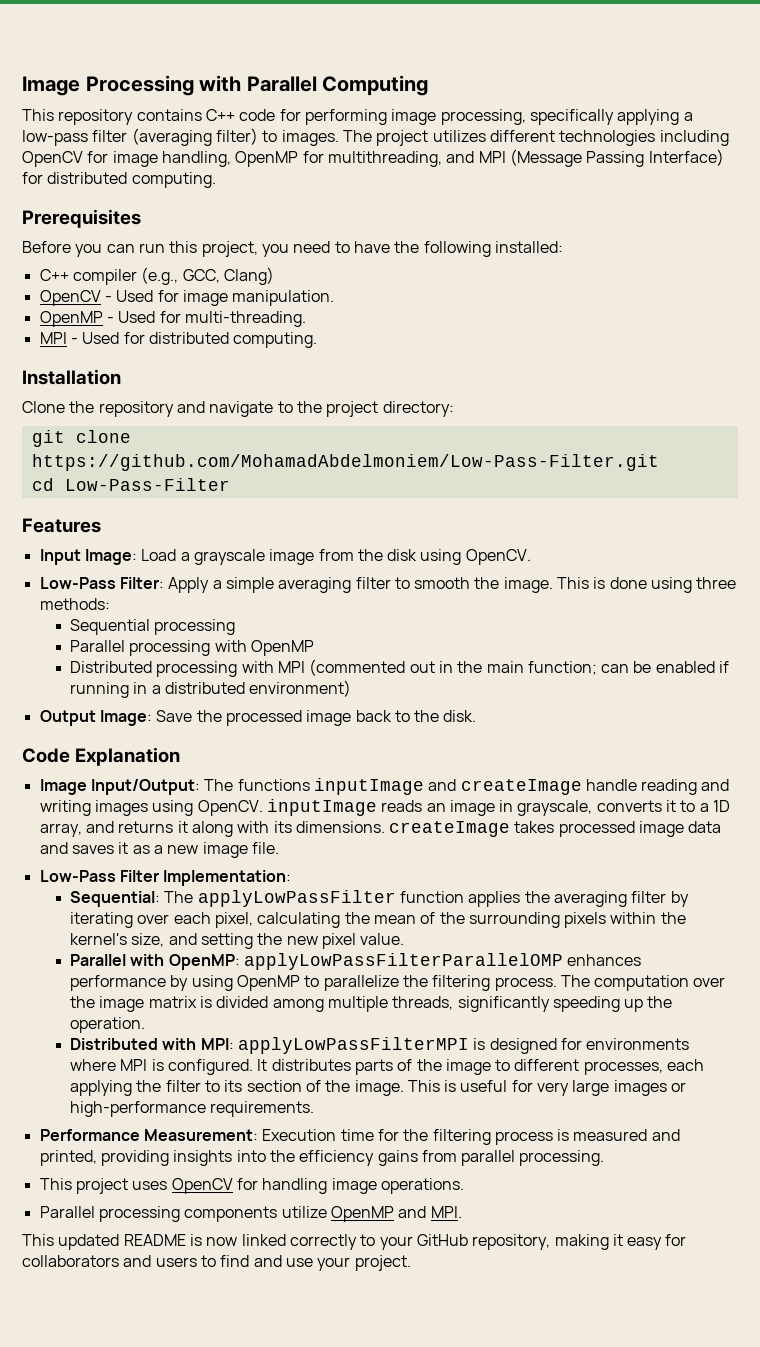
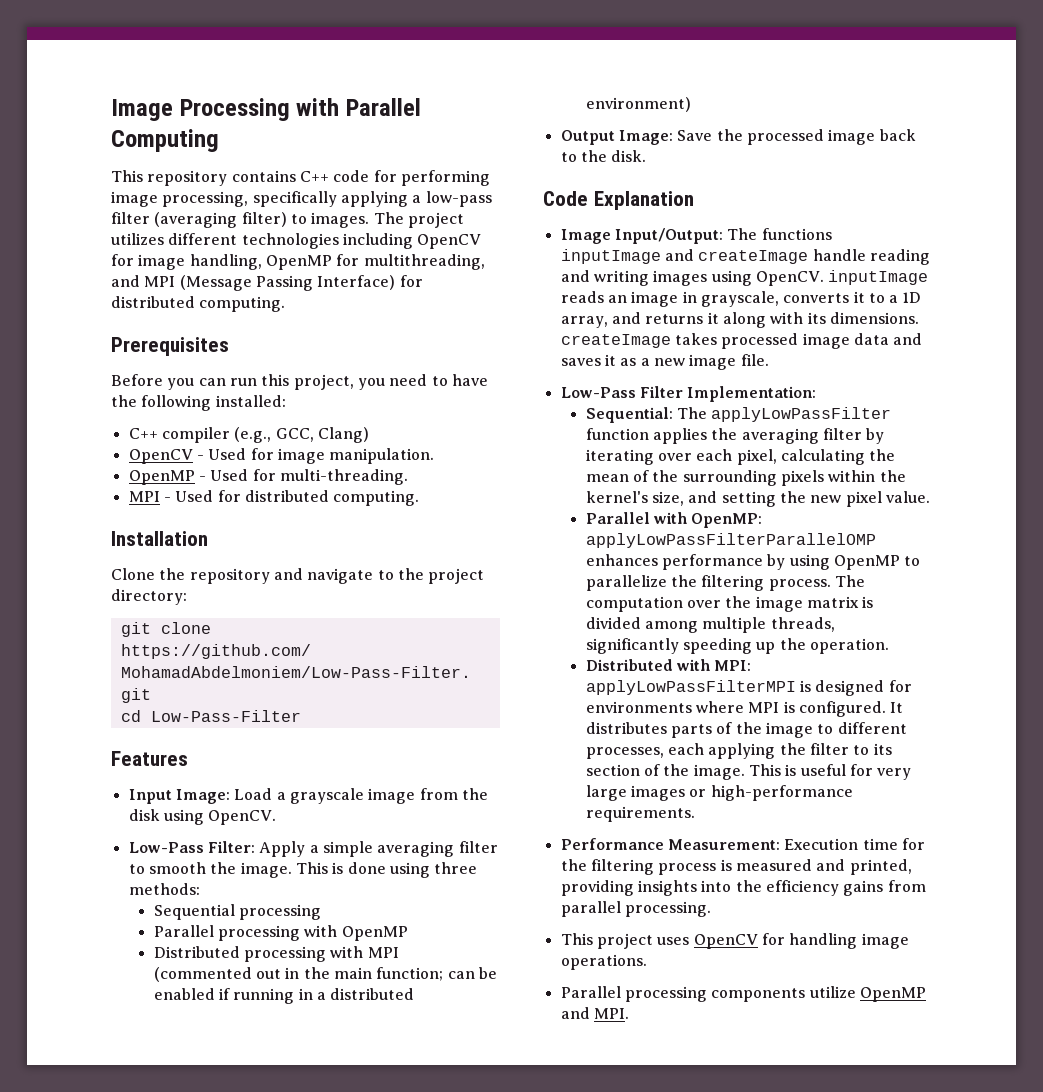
[22,1234,687,1250] [22,1255,411,1271] // This updated README is now linked correctly to your GitHub repository, making it easy for collaborators and users to find and use your project. -> (629, 1013) none

